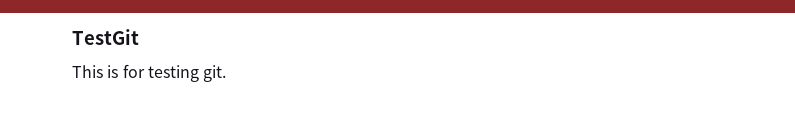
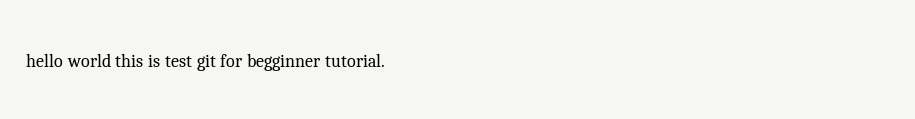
[72,29,139,45] [72,64,227,82] TestGit // This is for testing git. -> [26,53,385,71] hello world this is test git for begginner tutorial.

